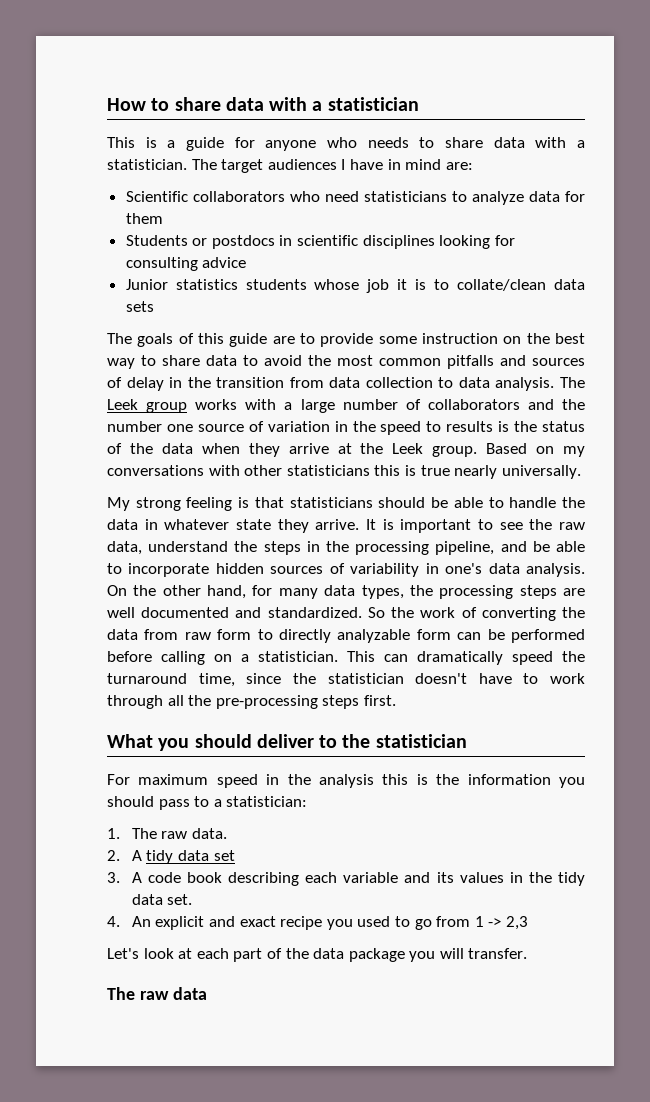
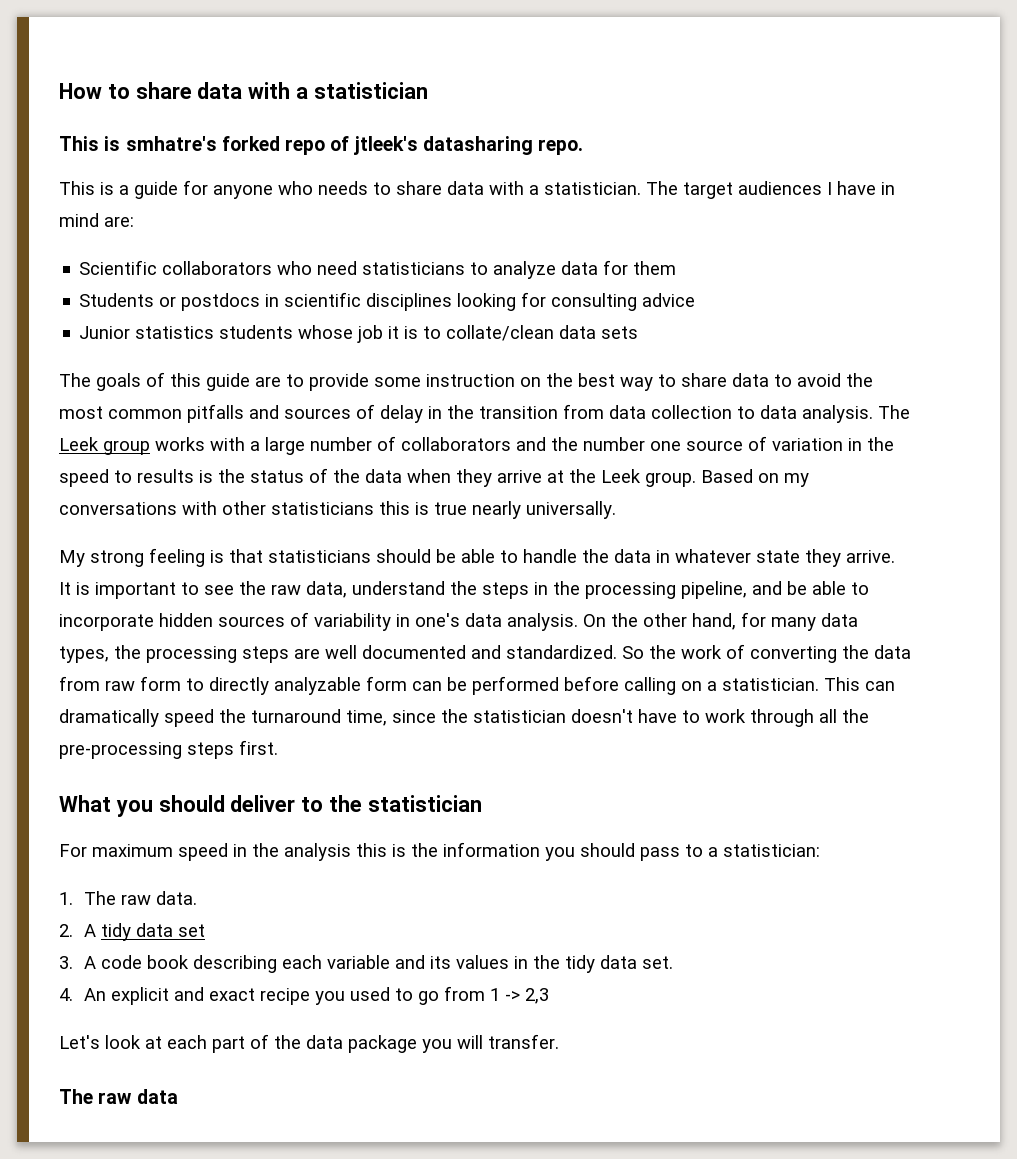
(419, 104) none -> [59,136,584,155] // This is smhatre's forked repo of jtleek's datasharing repo.

